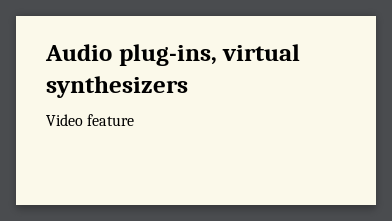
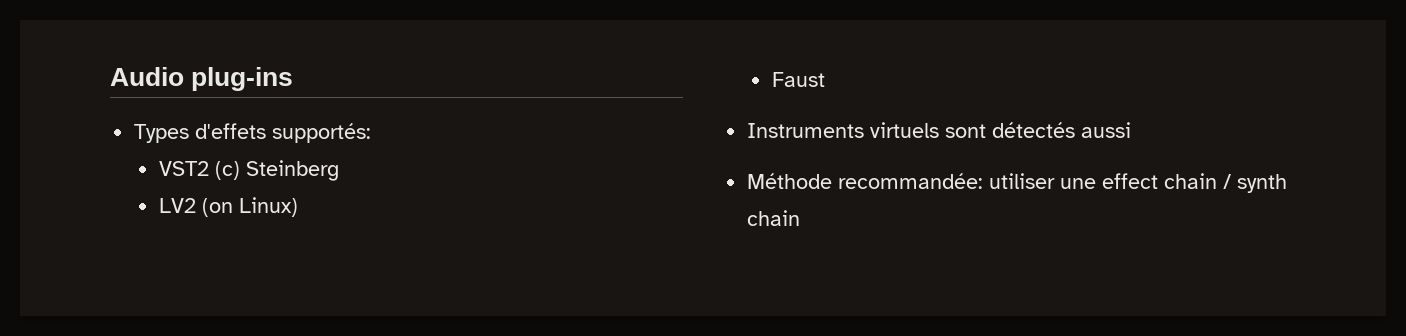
[118,44,301,66] [46,76,188,98] [46,114,135,126] plug-ins, virtual synthesizers // Video feature -> [191,67,294,91] [134,123,372,143] [158,160,339,181] [158,197,298,217] [771,72,825,87] [747,122,1132,138] [747,173,1288,193] [747,210,801,226] plug-ins // Types d'effets supportés: // VST2 (c) Steinberg // LV2 (on Linux) // Faust // Instruments virtuels sont détectés aussi // Méthode recommandée: utiliser une effect chain / synth chain

